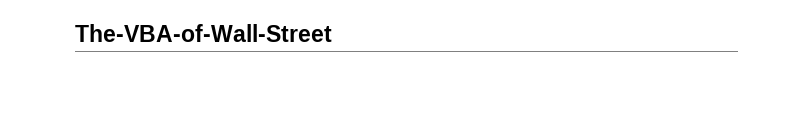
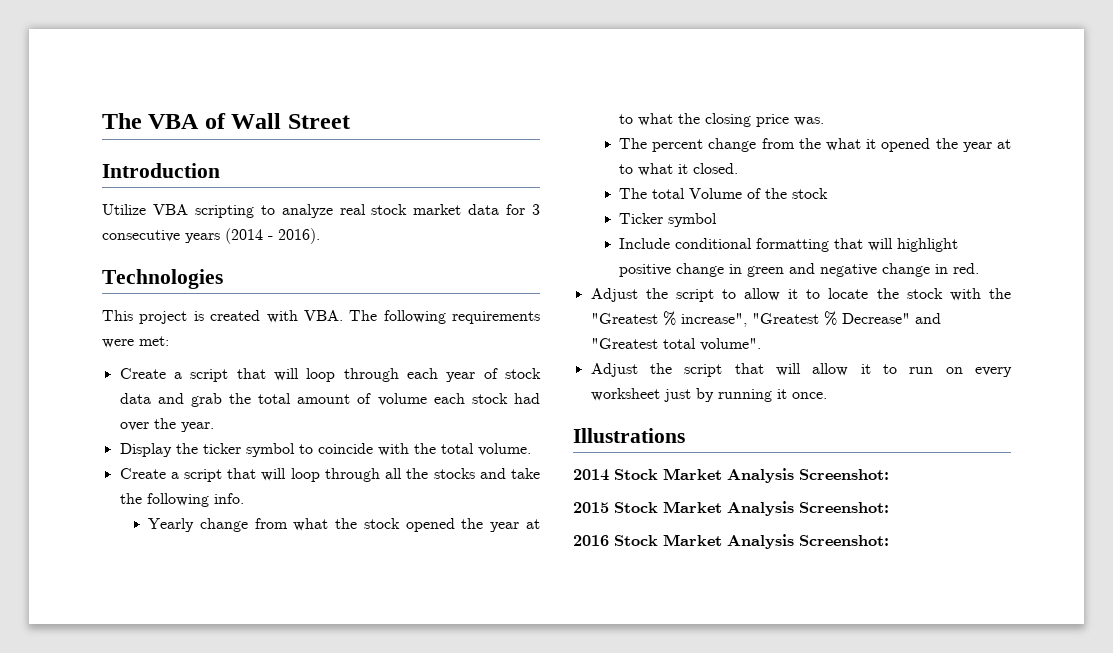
[75,24,332,42] The-VBA-of-Wall-Street -> [102,113,350,129] [102,163,220,178] [102,204,540,218] [102,228,320,244] [102,269,223,289] [102,310,540,324] [102,336,169,348] [119,368,541,382] [119,393,540,407] [119,418,214,432] [119,443,531,457] [119,468,540,482] [119,493,244,507] [147,518,541,532] [618,113,824,127] [618,138,1011,152] [618,163,738,176] [618,188,828,199] [618,213,717,227] [618,238,958,252] [618,263,979,277] [590,288,1011,302] [590,311,941,327] [590,338,761,351] [590,363,1012,377] [590,388,827,402] [573,428,685,443] [573,468,889,483] [573,501,889,516] [573,534,889,549] The VBA of Wall Street // Introduction // Utilize VBA scripting to analyze real stock market data for 3 consecutive years (2014 - 2016). // Technologies // This project is created with VBA. The following requirements were met: // Create a script that will loop through each year of stock data and grab the total amount of volume each stock had over the year. // Display the ticker symbol to coincide with the total volume. // Create a script that will loop through all the stocks and take the following info. // Yearly change from what the stock opened the year at to what the closing price was. // The percent change from the what it opened the year at to what it closed. // The total Volume of the stock // Ticker symbol // Include conditional formatting that will highlight positive change in green and negative change in red. // Adjust the script to allow it to locate the stock with the "Greatest % increase", "Greatest % Decrease" and "Greatest total volume". // Adjust the script that will allow it to run on every worksheet just by running it once. // Illustrations // 2014 Stock Market Analysis Screenshot: // 2015 Stock Market Analysis Screenshot: // 2016 Stock Market Analysis Screenshot:

